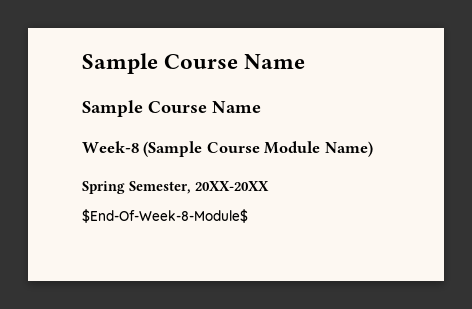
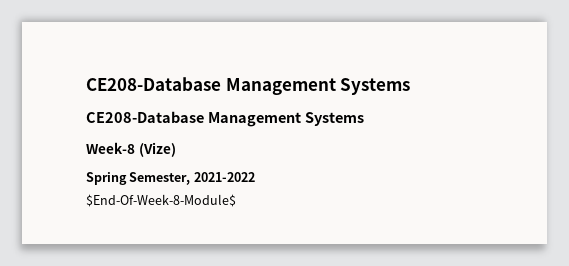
[82,53,306,74] [82,100,261,117] [82,141,373,157] Sample Course Name // Sample Course Name // Week-8 (Sample Course Module Name) -> [86,77,411,95] [86,111,364,127] [86,142,176,157] CE208-Database Management Systems // CE208-Database Management Systems // Week-8 (Vize)
[195,181,269,191] 20XX-20XX -> [193,172,255,182] 2021-2022

